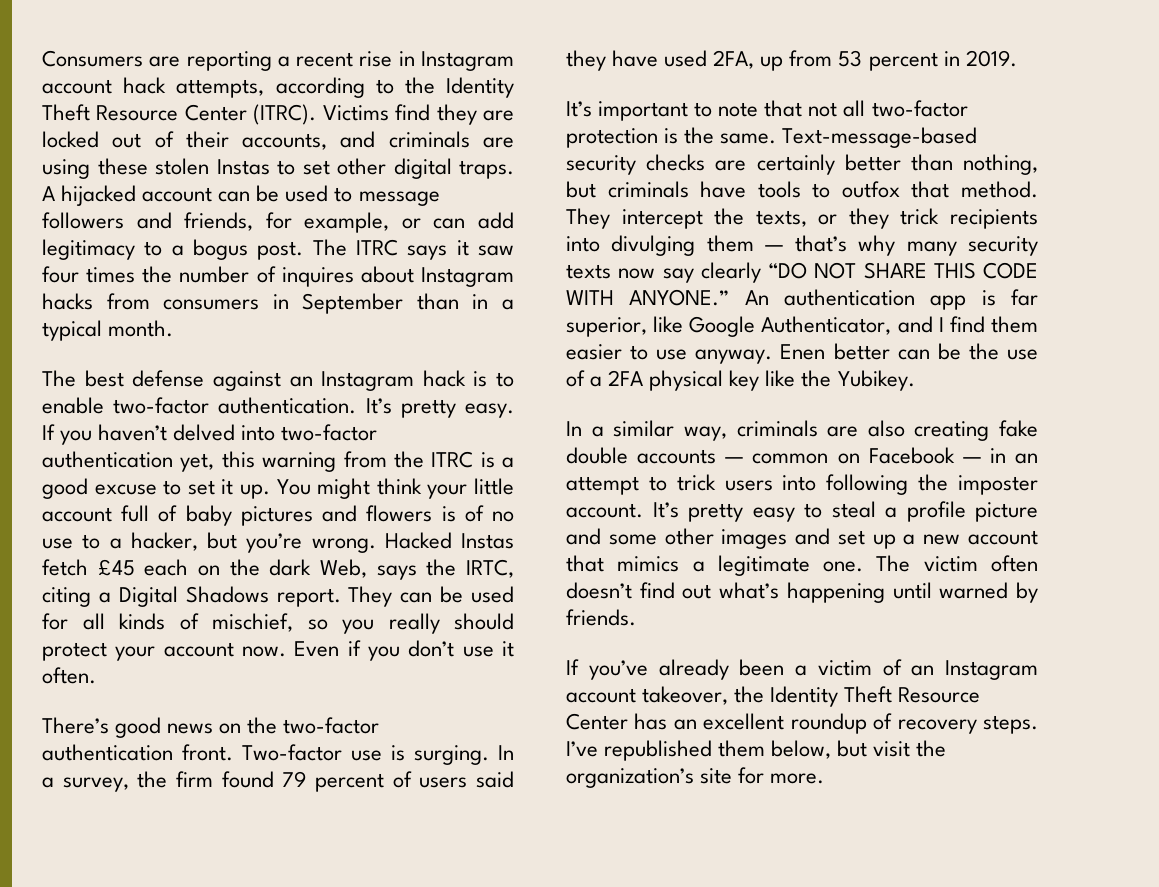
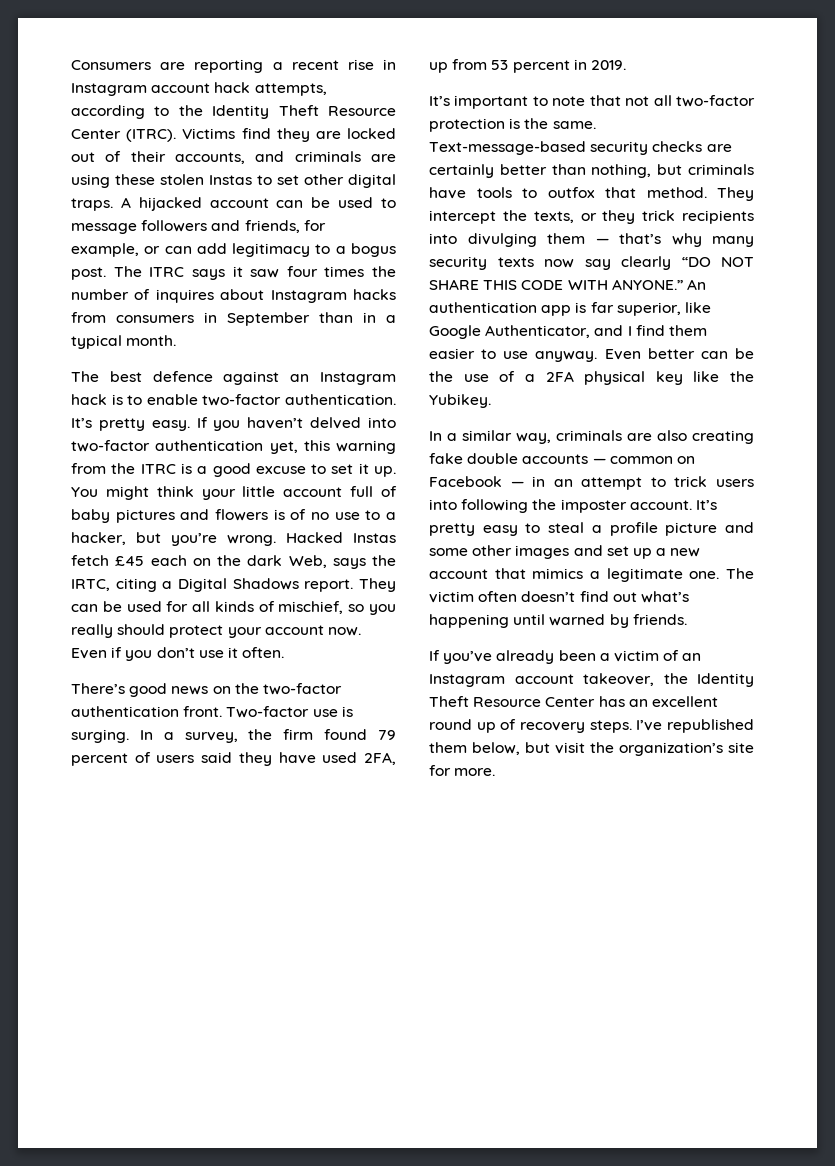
[132,370,205,387] defense -> [152,371,213,382] defence
[780,344,826,360] Enen -> [604,349,641,360] Even
[790,713,867,734] roundup -> [429,719,496,733] round up

